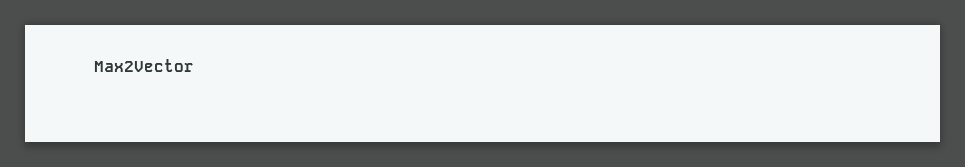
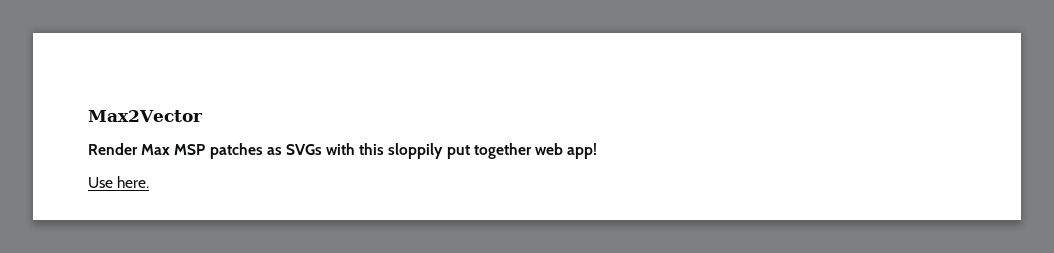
(194, 65) none -> [88,143,598,159] [88,176,150,188] // Render Max MSP patches as SVGs with this sloppily put together web app! // Use here.

